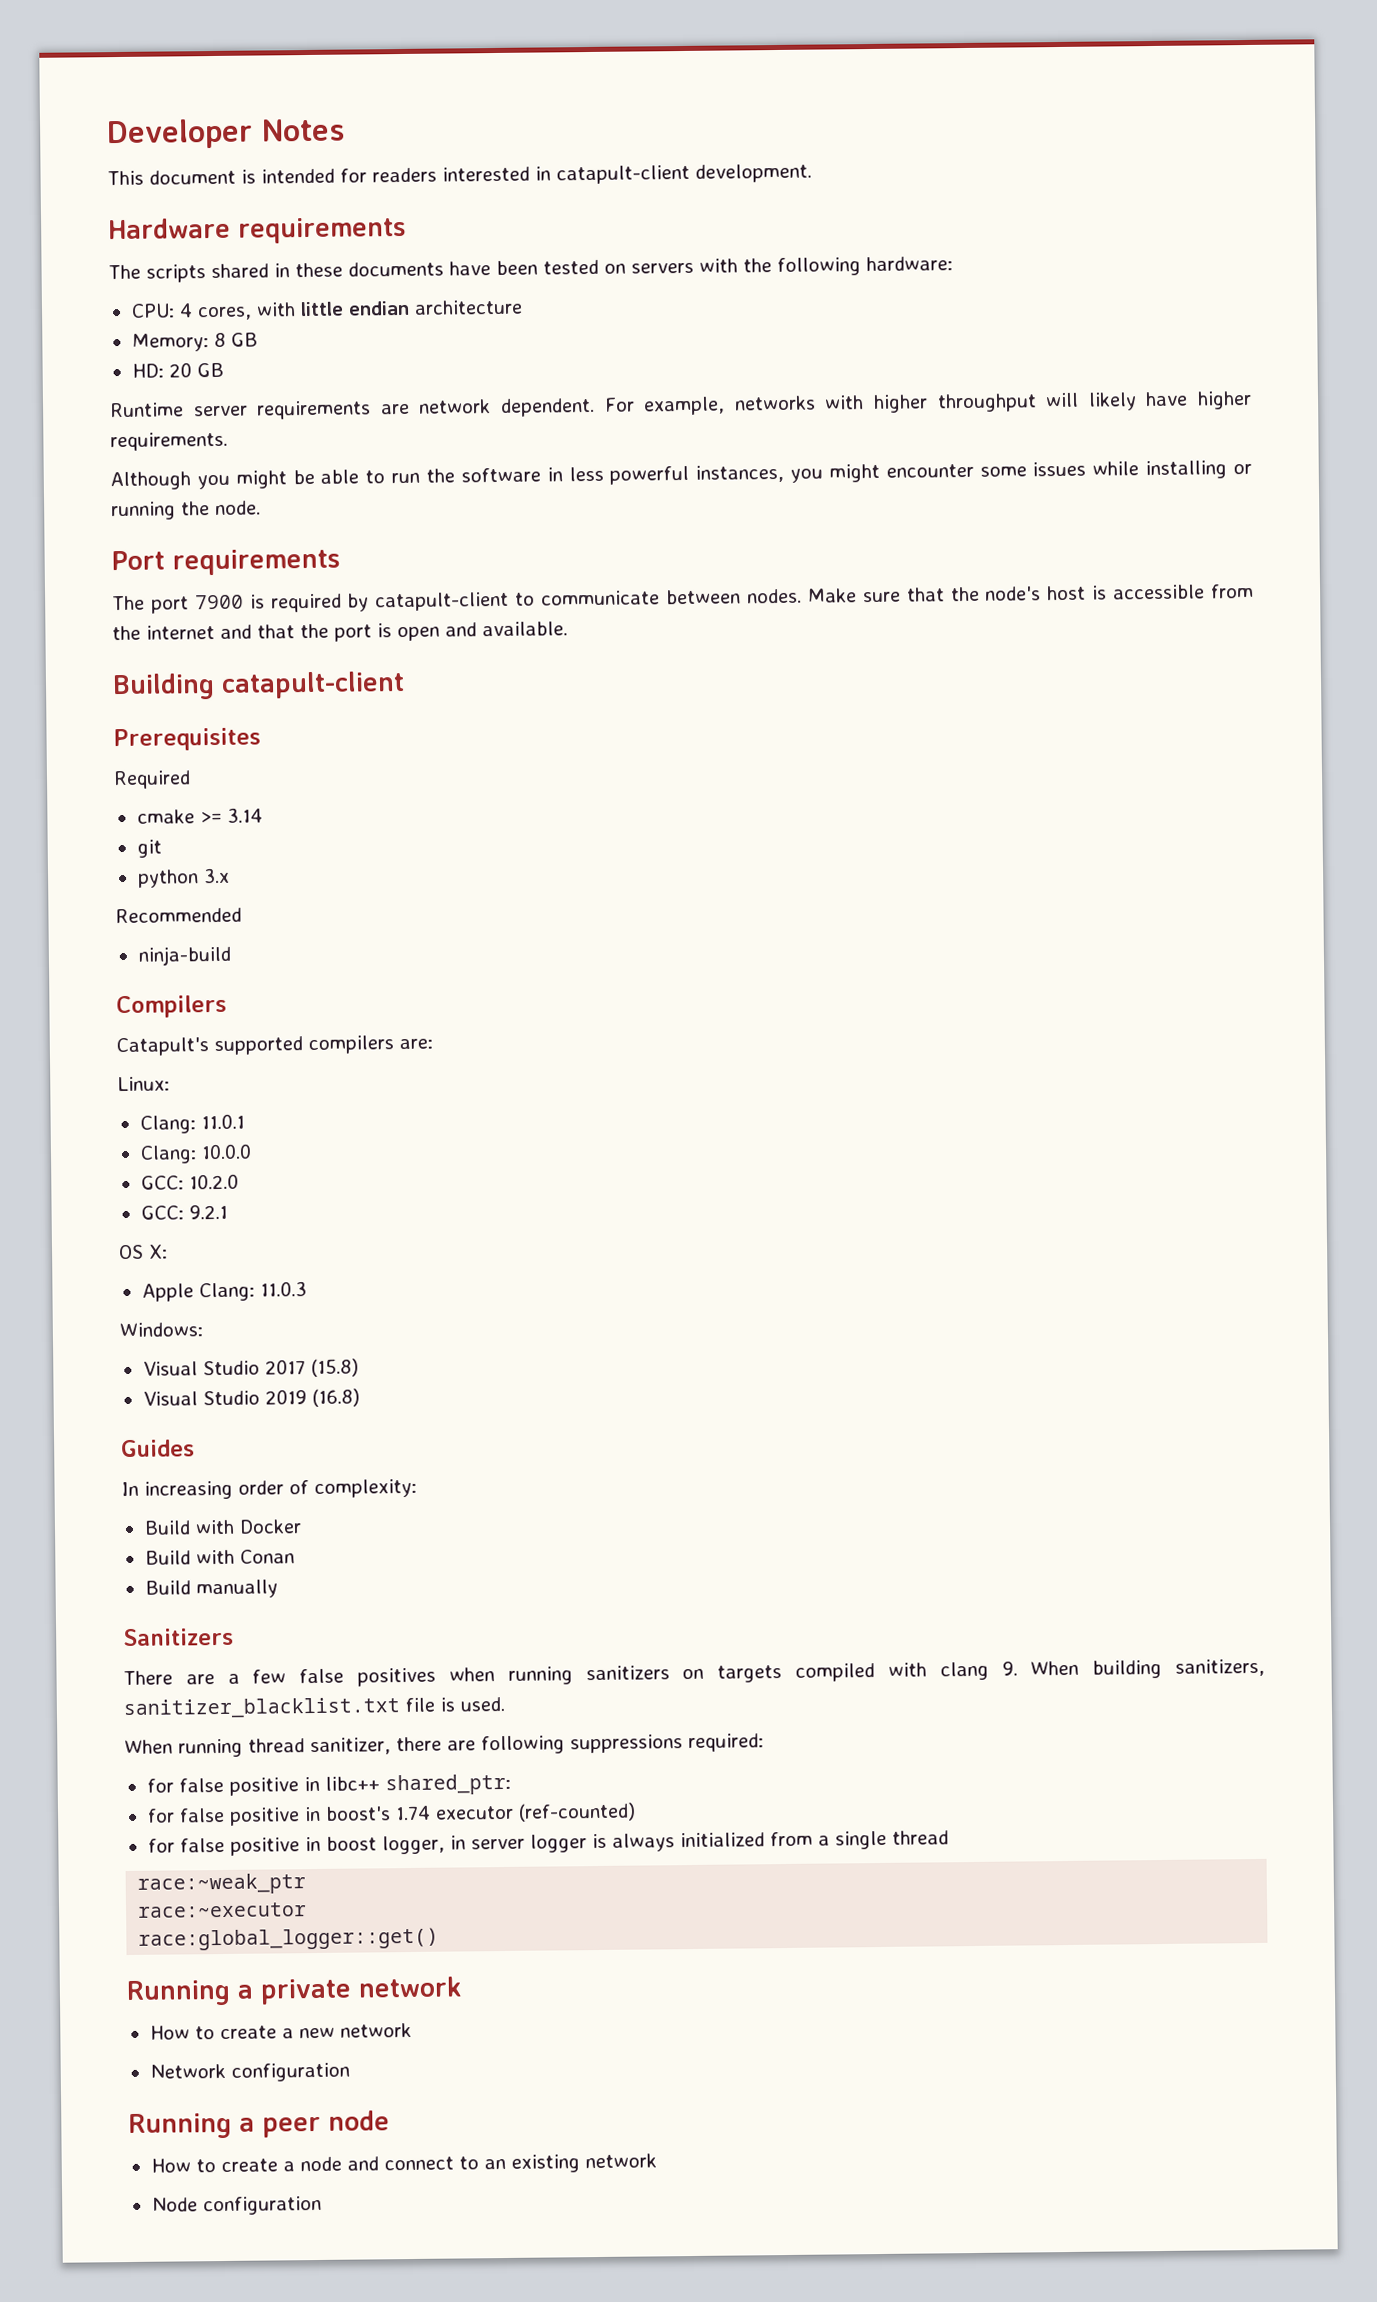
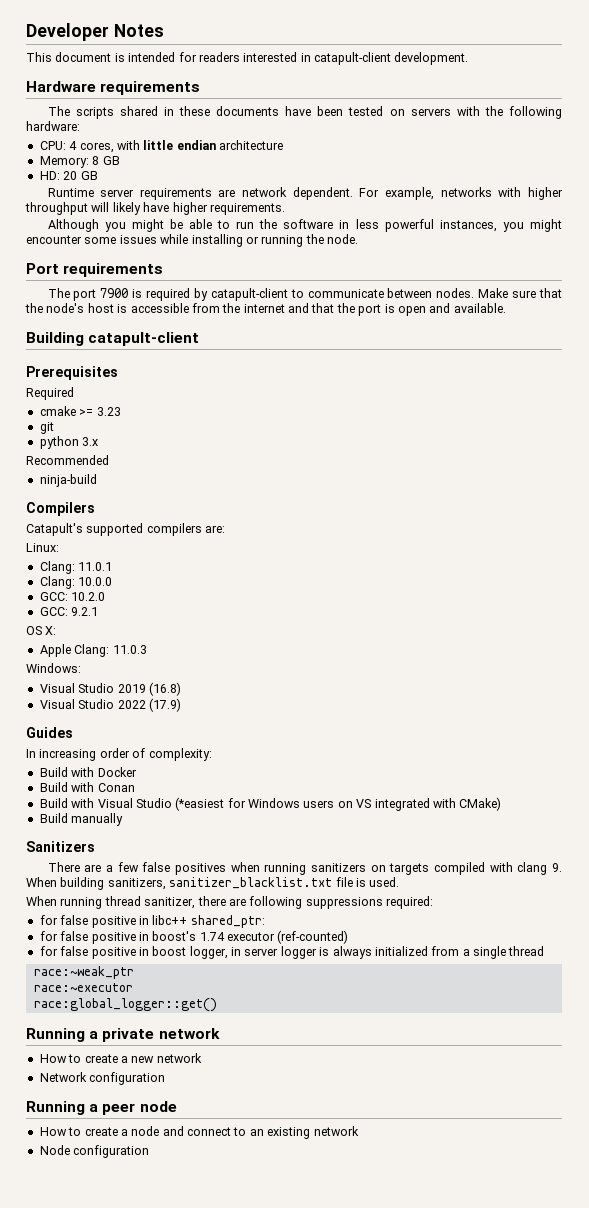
[226,807,263,823] 3.14 -> [96,407,121,416] 3.23
[264,1358,359,1378] [142,1388,360,1408] 2017 (15.8) // Visual Studio 2019 (16.8) -> [117,682,181,696] [39,698,181,712] 2019 (16.8) // Visual Studio 2022 (17.9)
(295, 1556) none -> [39,797,502,811] // Build with Visual Studio (*easiest for Windows users on VS integrated with CMake)

